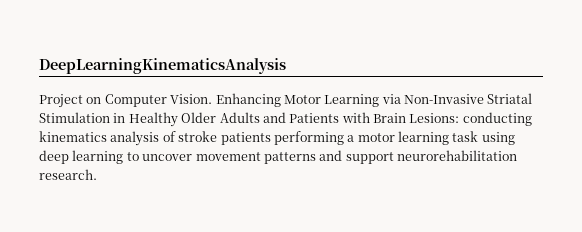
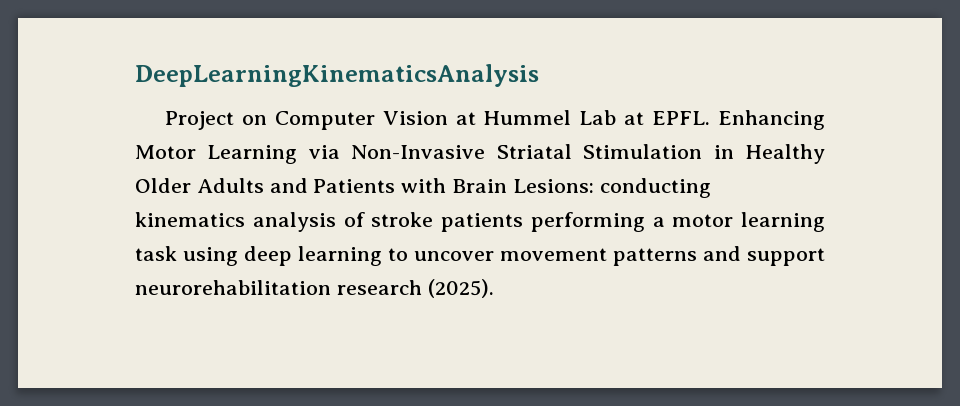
[170,94,213,104] Vision. -> [382,110,711,125] Vision at Hummel Lab at EPFL.
[39,169,97,180] research. -> [336,279,494,298] research (2025).

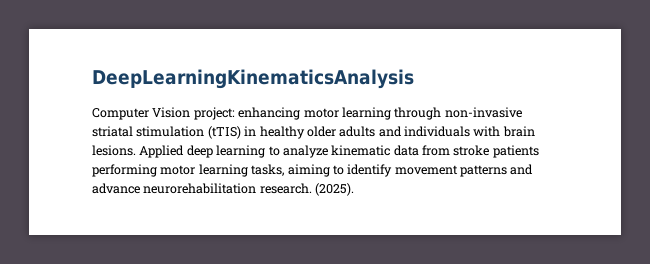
[165,110,825,130] [135,144,826,164] [135,178,711,198] [135,212,365,232] Project on Computer Vision at Hummel Lab at EPFL. Enhancing Motor Learning via Non-Invasive Striatal Stimulation in Healthy Older Adults and Patients with Brain Lesions: conducting kinematics analysis of -> [92,107,522,120] [92,126,535,139] [92,145,450,158] Computer Vision project: enhancing motor learning through non-invasive striatal stimulation (tTIS) in healthy older adults and individuals with brain lesions. Applied deep learning to analyze kinematic data from
[652,212,825,232] [135,246,825,266] [135,280,422,295] a motor learning task using deep learning to uncover movement patterns and support neurorehabilitation research -> [160,164,534,177] [92,183,312,194] motor learning tasks, aiming to identify movement patterns and advance neurorehabilitation research.

